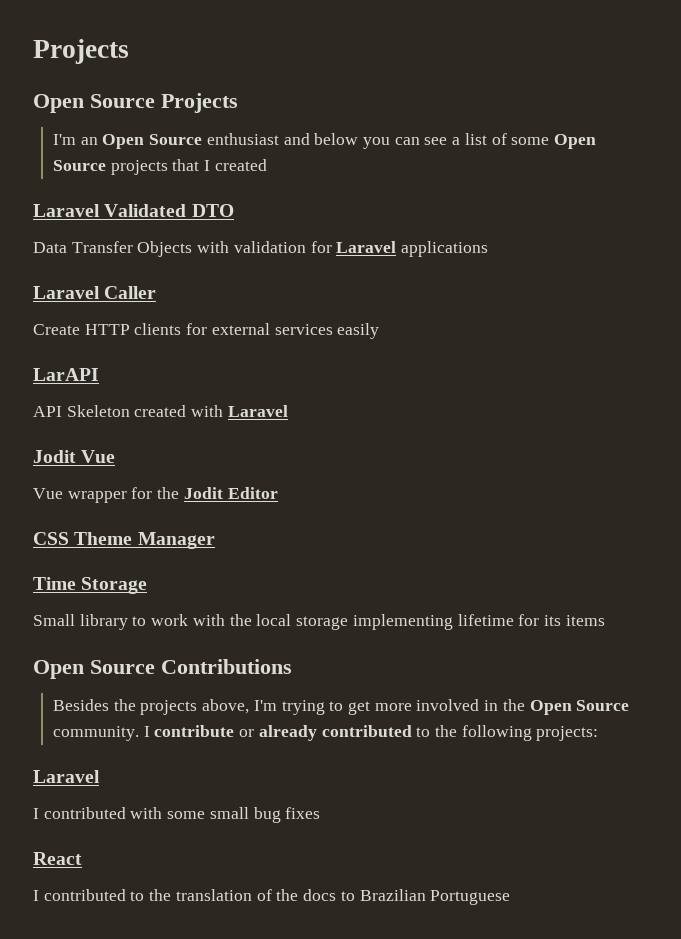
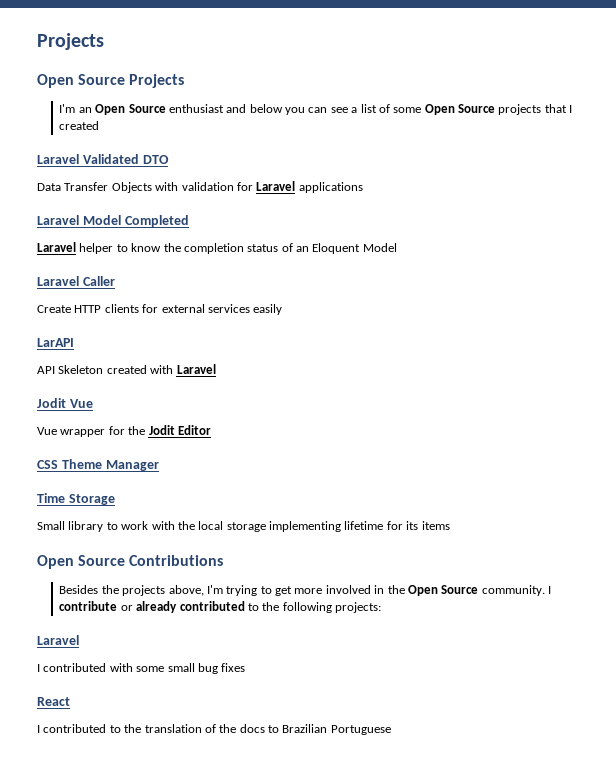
(489, 249) none -> [37,215,189,227] [37,242,397,254] // Laravel Model Completed // Laravel helper to know the completion status of an Eloquent Model

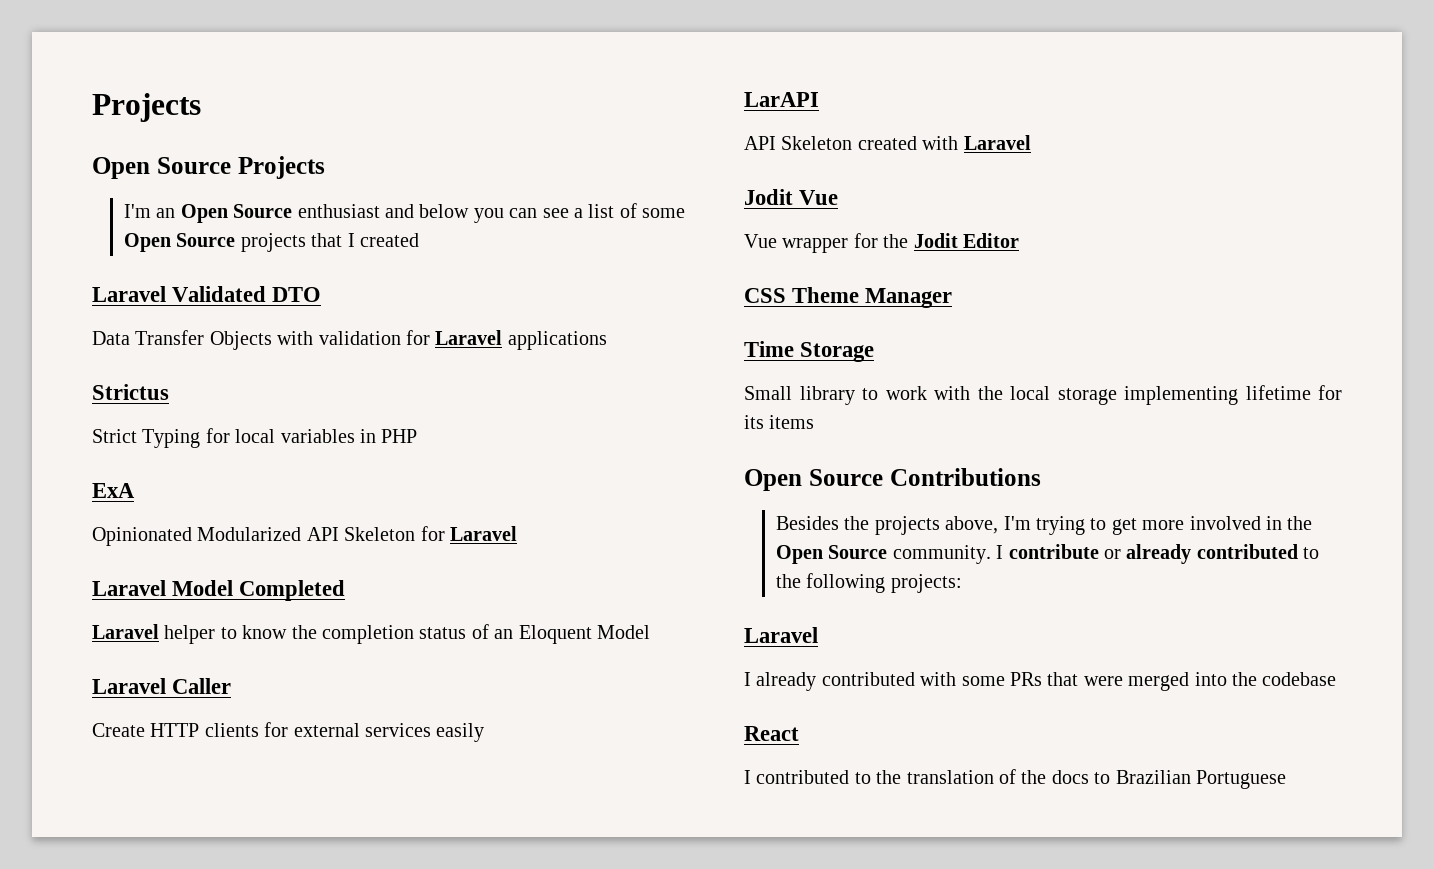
(363, 187) none -> [92,384,169,400] [92,428,418,448] [92,483,135,498] [92,526,517,546] // Strictus // Strict Typing for local variables in PHP // ExA // Opinionated Modularized API Skeleton for Laravel
(40, 668) none -> [756,672,817,691] already
[167,663,246,674] small bug fixes -> [1010,672,1337,691] PRs that were merged into the codebase

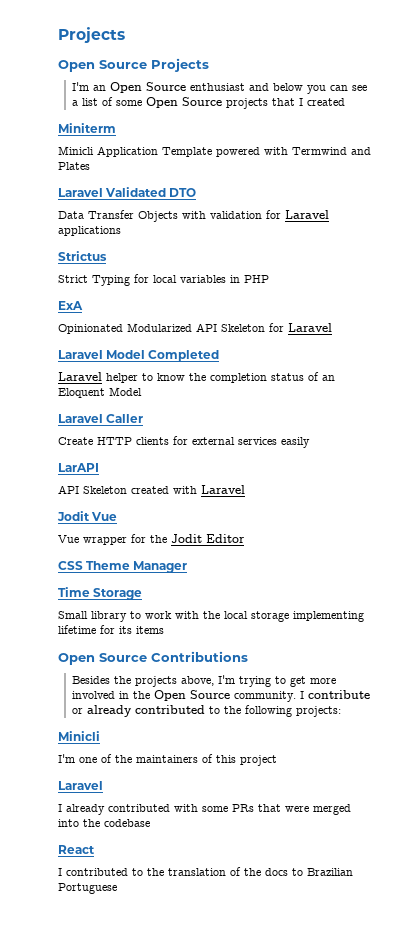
(419, 240) none -> [58,123,116,133] [58,146,371,157] [58,162,90,170] // Miniterm // Minicli Application Template powered with Termwind and Plates
(962, 583) none -> [58,731,100,741] [58,754,277,766] // Minicli // I'm one of the maintainers of this project

